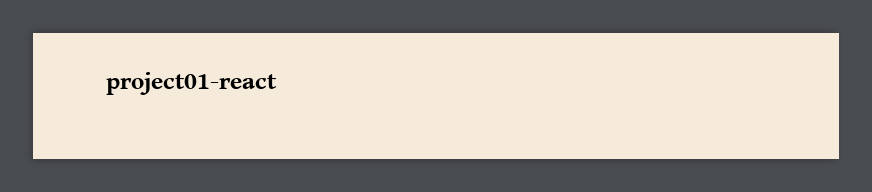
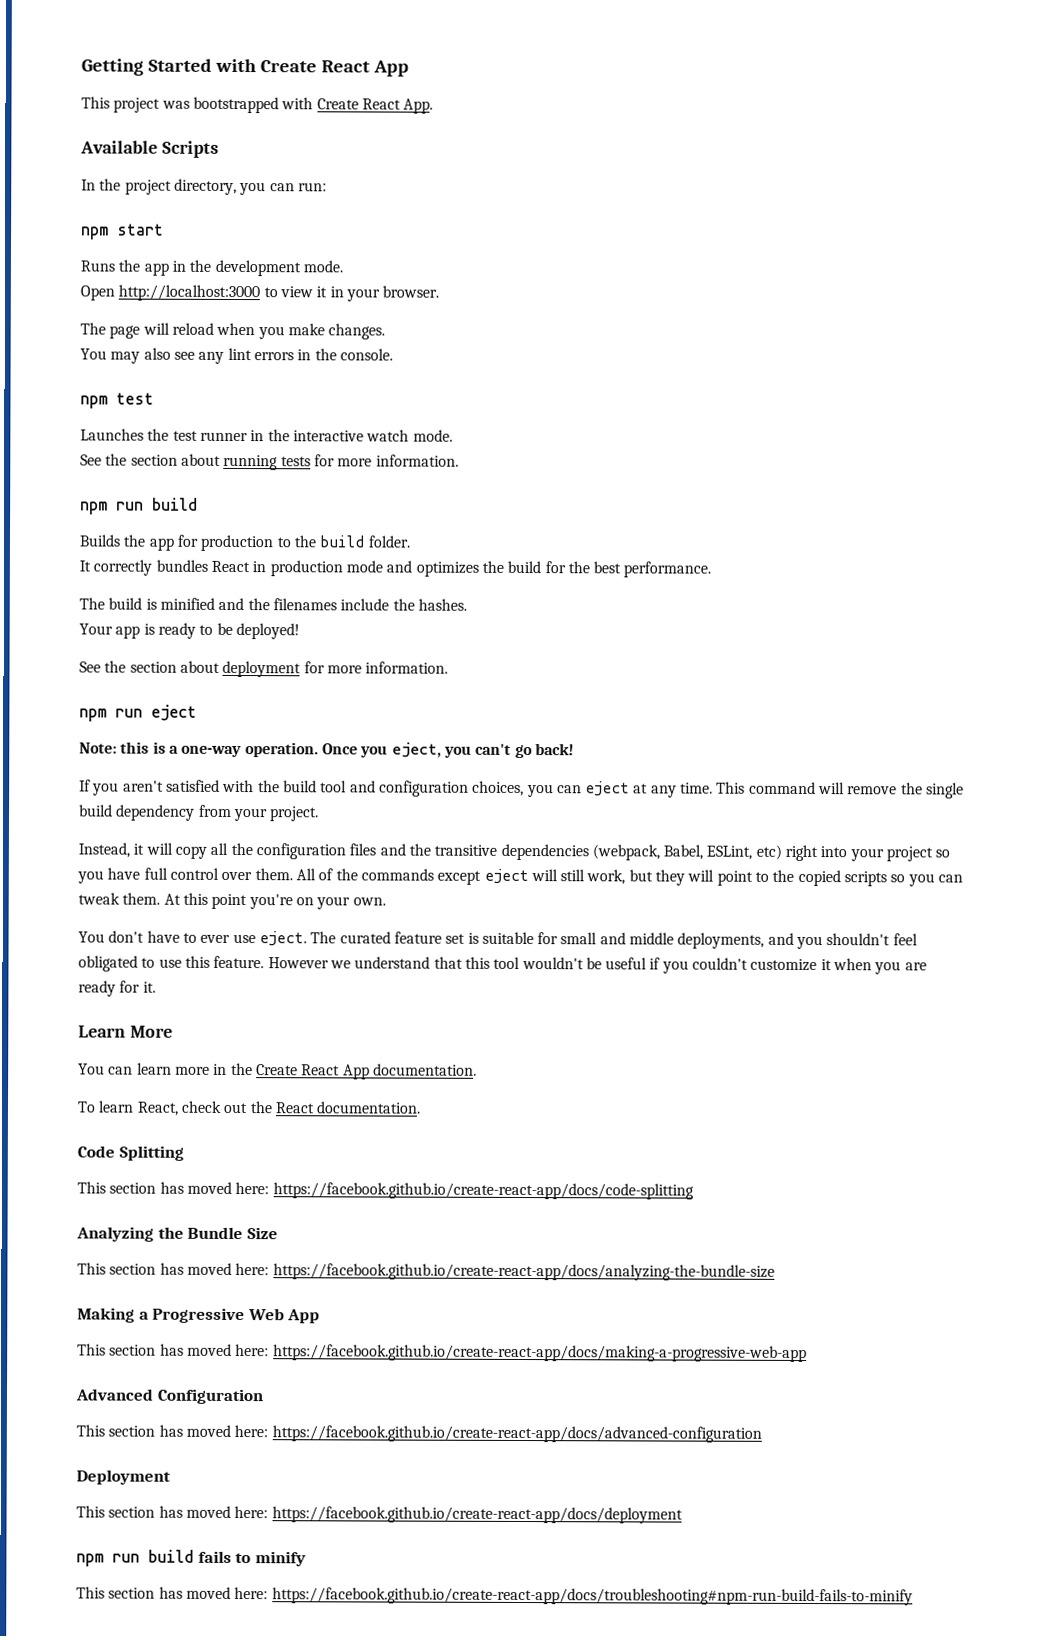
[106,72,277,95] project01-react -> [81,58,409,77] [81,96,434,114] [80,140,219,158] [81,178,327,196] [81,223,164,240] [80,259,343,277] [80,284,440,302] [80,322,386,340] [80,347,393,364] [80,392,154,409] [80,428,453,442] [80,453,459,471] [80,497,198,515] [79,534,410,552] [79,559,712,578] [79,597,467,611] [79,622,300,640] [79,660,449,678] [79,704,197,722] [79,741,574,759] [79,779,965,799] [79,804,320,822] [78,842,951,862] [77,867,964,887] [78,892,386,910] [78,930,918,950] [78,955,927,975] [78,980,156,997] [78,1025,173,1038] [78,1062,477,1080] [77,1100,422,1116] [77,1145,184,1161] [77,1181,694,1200] [76,1226,278,1242] [77,1262,775,1281] [77,1307,321,1324] [77,1343,807,1362] [75,1388,264,1405] [76,1424,762,1443] [76,1469,171,1485] [76,1505,683,1524] [76,1549,306,1567] [76,1586,913,1606] Getting Started with Create React App // This project was bootstrapped with Create React App. // Available Scripts // In the project directory, you can run: // npm start // Runs the app in the development mode. // Open http://localhost:3000 to view it in your browser. // The page will reload when you make changes. // You may also see any lint errors in the console. // npm test // Launches the test runner in the interactive watch mode. // See the section about running tests for more information. // npm run build // Builds the app for production to the build folder. // It correctly bundles React in production mode and optimizes the build for the best performance. // The build is minified and the filenames include the hashes. // Your app is ready to be deployed! // See the section about deployment for more information. // npm run eject // Note: this is a one-way operation. Once you eject, you can't go back! // If you aren't satisfied with the build tool and configuration choices, you can eject at any time. This command will remove the single build dependency from your project. // Instead, it will copy all the configuration files and the transitive dependencies (webpack, Babel, ESLint, etc) right into your project so you have full control over them. All of the commands except eject will still work, but they will point to the copied scripts so you can tweak them. At this point you're on your own. // You don't have to ever use eject. The curated feature set is suitable for small and middle deployments, and you shouldn't feel obligated to use this feature. However we understand that this tool wouldn't be useful if you couldn't customize it when you are ready for it. // Learn More // You can learn more in the Create React App documentation. // To learn React, check out the React documentation. // Code Splitting // This section has moved here: https://facebook.github.io/create-react-app/docs/code-splitting // Analyzing the Bundle Size // This section has moved here: https://facebook.github.io/create-react-app/docs/analyzing-the-bundle-size // Making a Progressive Web App // This section has moved here: https://facebook.github.io/create-react-app/docs/making-a-progressive-web-app // Advanced Configuration // This section has moved here: https://facebook.github.io/create-react-app/docs/advanced-configuration // Deployment // This section has moved here: https://facebook.github.io/create-react-app/docs/deployment // npm run build fails to minify // This section has moved here: https://facebook.github.io/create-react-app/docs/troubleshooting#npm-run-build-fails-to-minify

